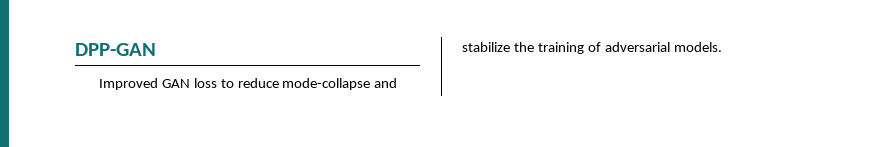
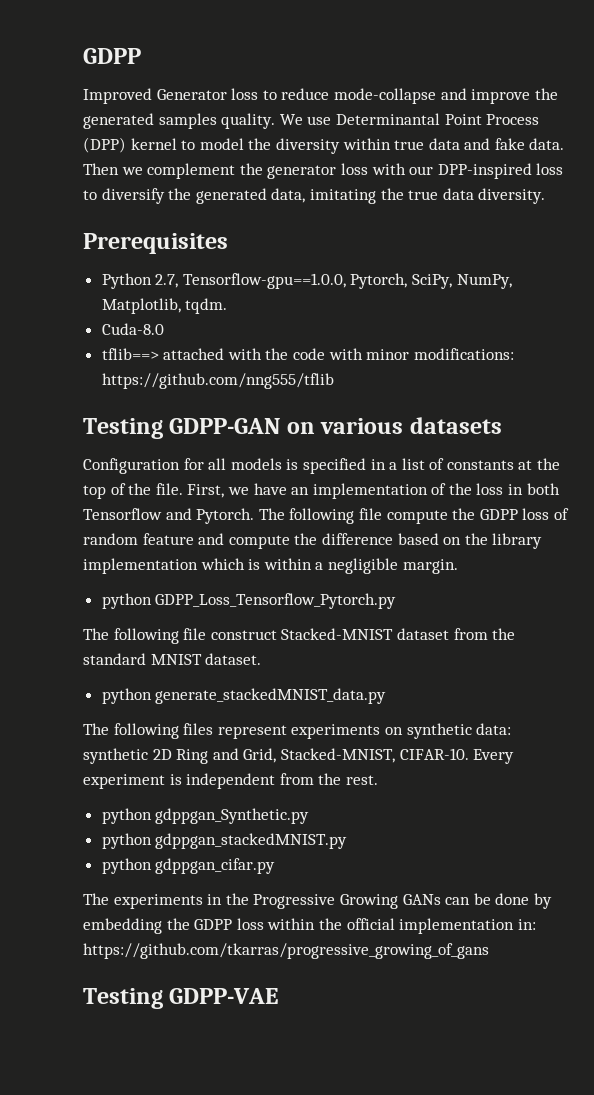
[75,43,156,56] DPP-GAN -> [83,48,141,64] GDPP
[161,79,190,88] GAN -> [156,89,227,100] Generator
[462,42,722,54] stabilize the training of adversarial models. -> [471,88,558,104] [83,113,540,129] [83,137,565,154] [83,163,564,179] [83,188,546,204] [83,233,228,254] [101,273,512,289] [101,298,228,314] [101,323,164,335] [101,348,514,360] [101,373,334,389] [83,417,502,439] [83,458,561,474] [83,483,560,499] [83,508,569,524] [83,533,543,549] [83,558,458,574] [101,593,397,609] [83,628,516,644] [83,653,262,665] [101,688,387,704] [83,723,512,739] [83,748,515,764] [83,773,378,789] [101,808,310,824] [101,833,348,849] [101,858,276,874] [83,893,552,909] [83,918,536,934] [83,943,489,959] [83,988,279,1009] improve the generated samples quality. We use Determinantal Point Process (DPP) kernel to model the diversity within true data and fake data. Then we complement the generator loss with our DPP-inspired loss to diversify the generated data, imitating the true data diversity. // Prerequisites // Python 2.7, Tensorflow-gpu==1.0.0, Pytorch, SciPy, NumPy, Matplotlib, tqdm. // Cuda-8.0 // tflib==> attached with the code with minor modifications: https://github.com/nng555/tflib // Testing GDPP-GAN on various datasets // Configuration for all models is specified in a list of constants at the top of the file. First, we have an implementation of the loss in both Tensorflow and Pytorch. The following file compute the GDPP loss of random feature and compute the difference based on the library implementation which is within a negligible margin. // python GDPP_Loss_Tensorflow_Pytorch.py // The following file construct Stacked-MNIST dataset from the standard MNIST dataset. // python generate_stackedMNIST_data.py // The following files represent experiments on synthetic data: synthetic 2D Ring and Grid, Stacked-MNIST, CIFAR-10. Every experiment is independent from the rest. // python gdppgan_Synthetic.py // python gdppgan_stackedMNIST.py // python gdppgan_cifar.py // The experiments in the Progressive Growing GANs can be done by embedding the GDPP loss within the official implementation in: https://github.com/tkarras/progressive_growing_of_gans // Testing GDPP-VAE

